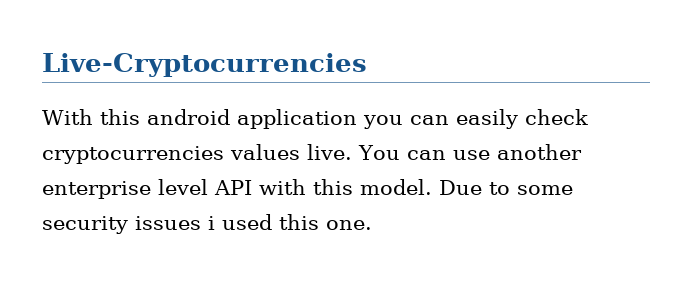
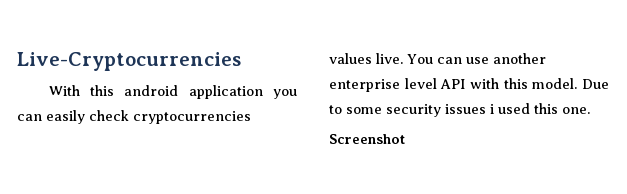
(372, 225) none -> [329,134,405,144] // Screenshot

